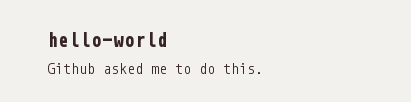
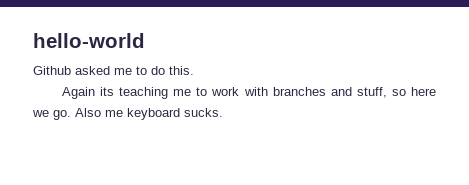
(263, 68) none -> [61,87,437,99] [32,108,223,120] // Again its teaching me to work with branches and stuff, so here we go. Also me keyboard sucks.

